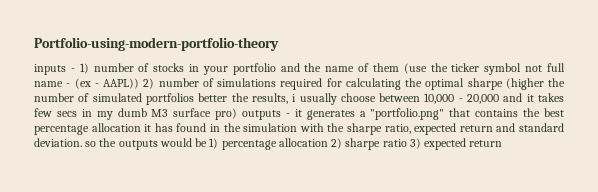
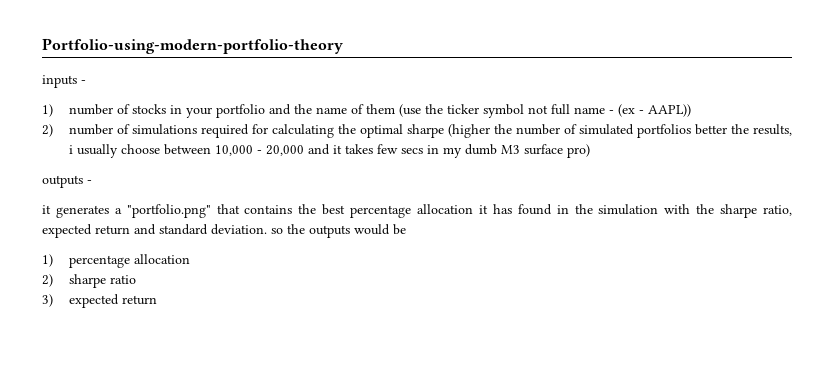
(75, 70) none -> (86, 82) //
(139, 83) none -> (691, 110) //
(238, 114) none -> (590, 151) //
(290, 115) none -> (92, 182) //
(208, 142) none -> (406, 229) //
(328, 142) none -> (190, 259) //
(407, 143) none -> (136, 279) //

